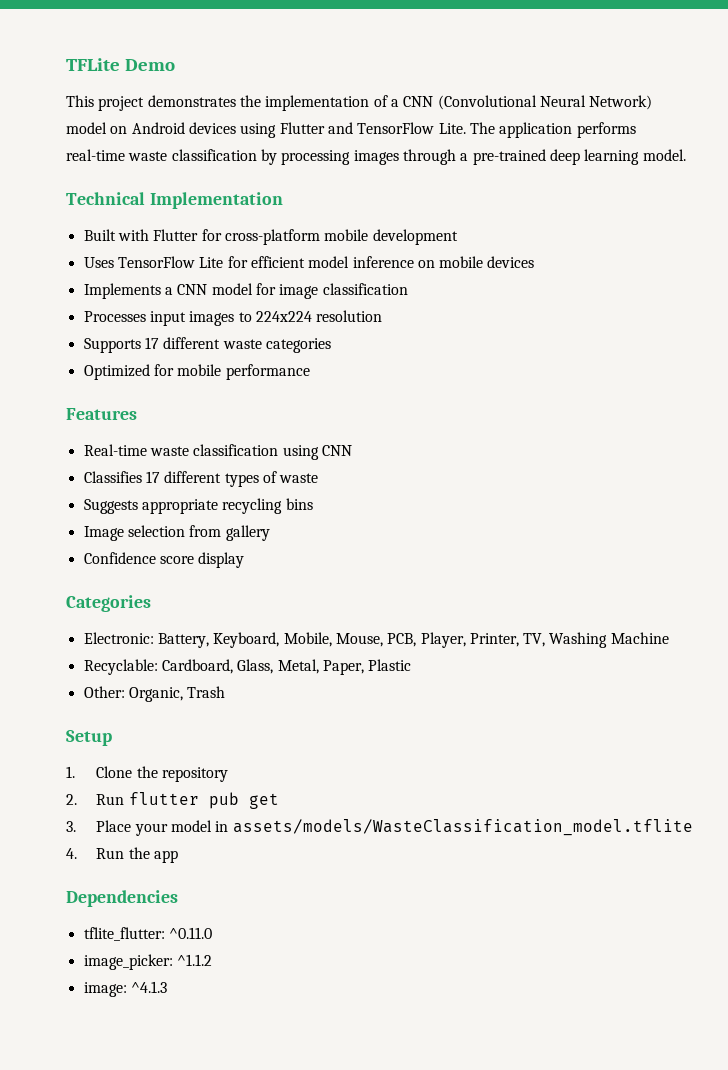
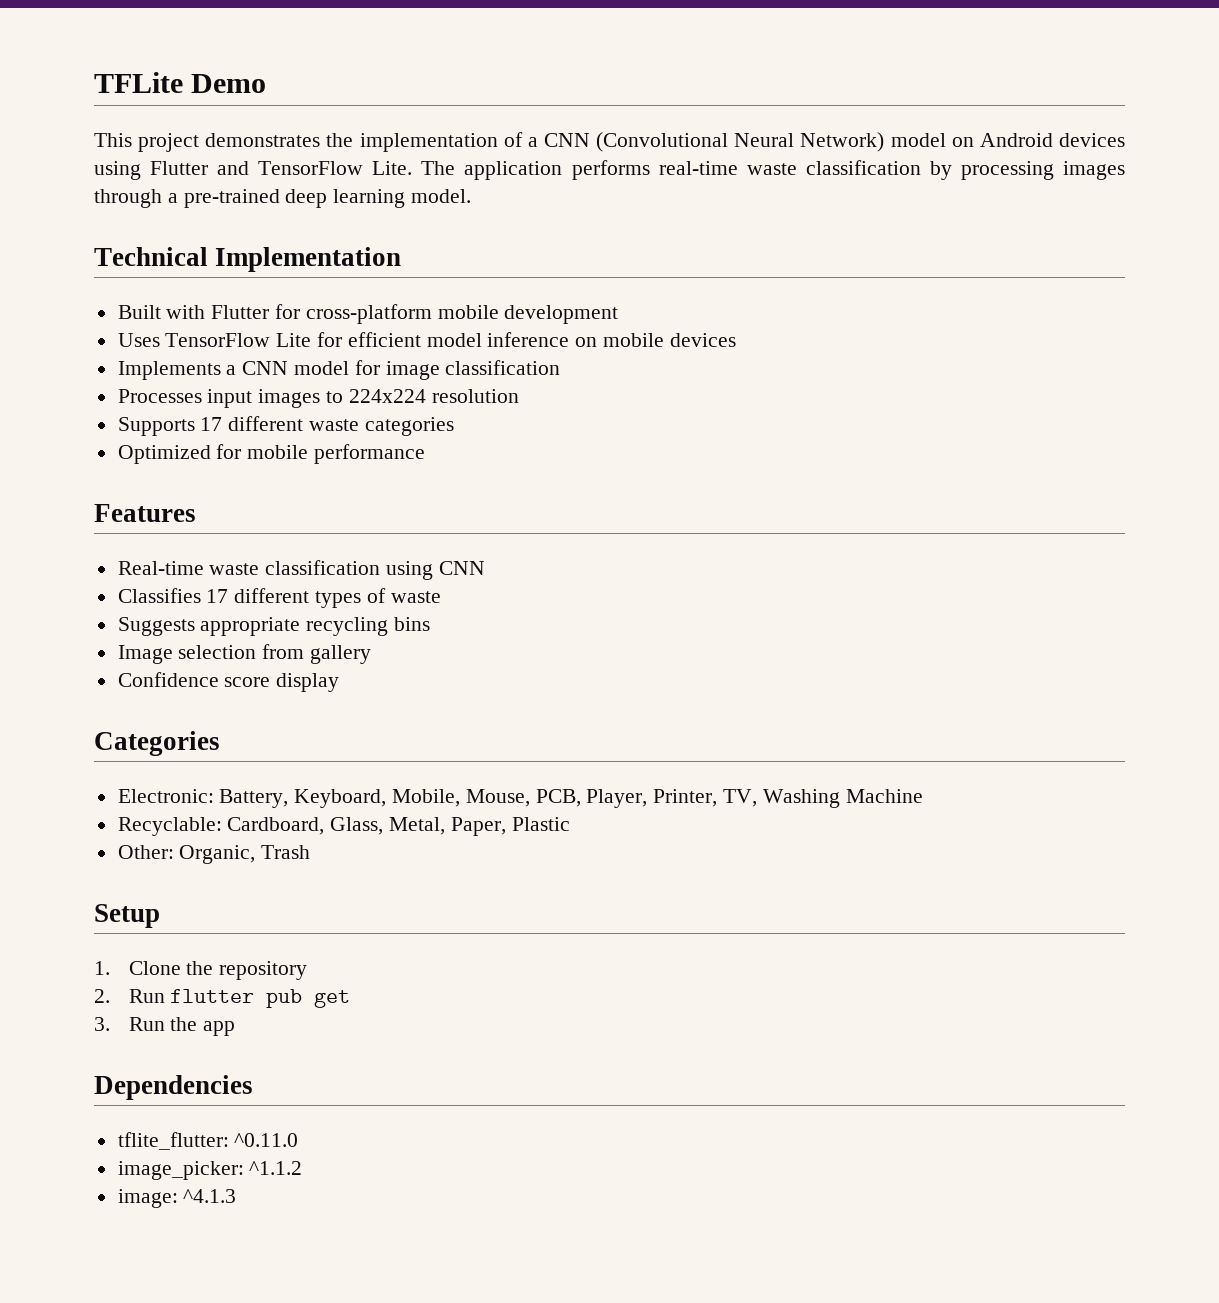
[96,819,693,836] [66,848,77,859] Place your model in assets/models/WasteClassification_model.tflite // 4. -> (110, 1024) none

